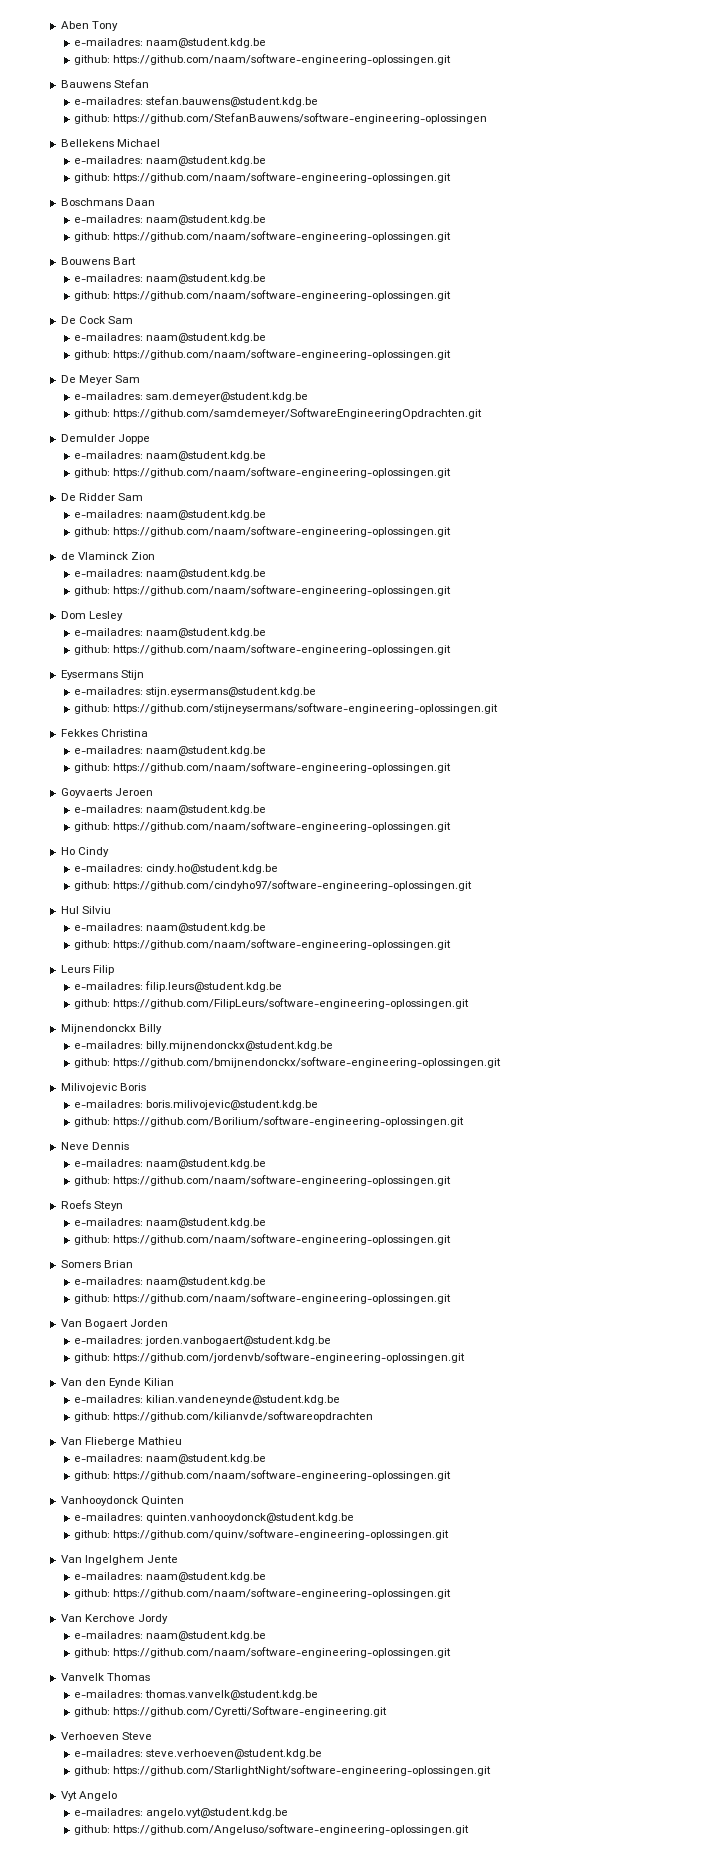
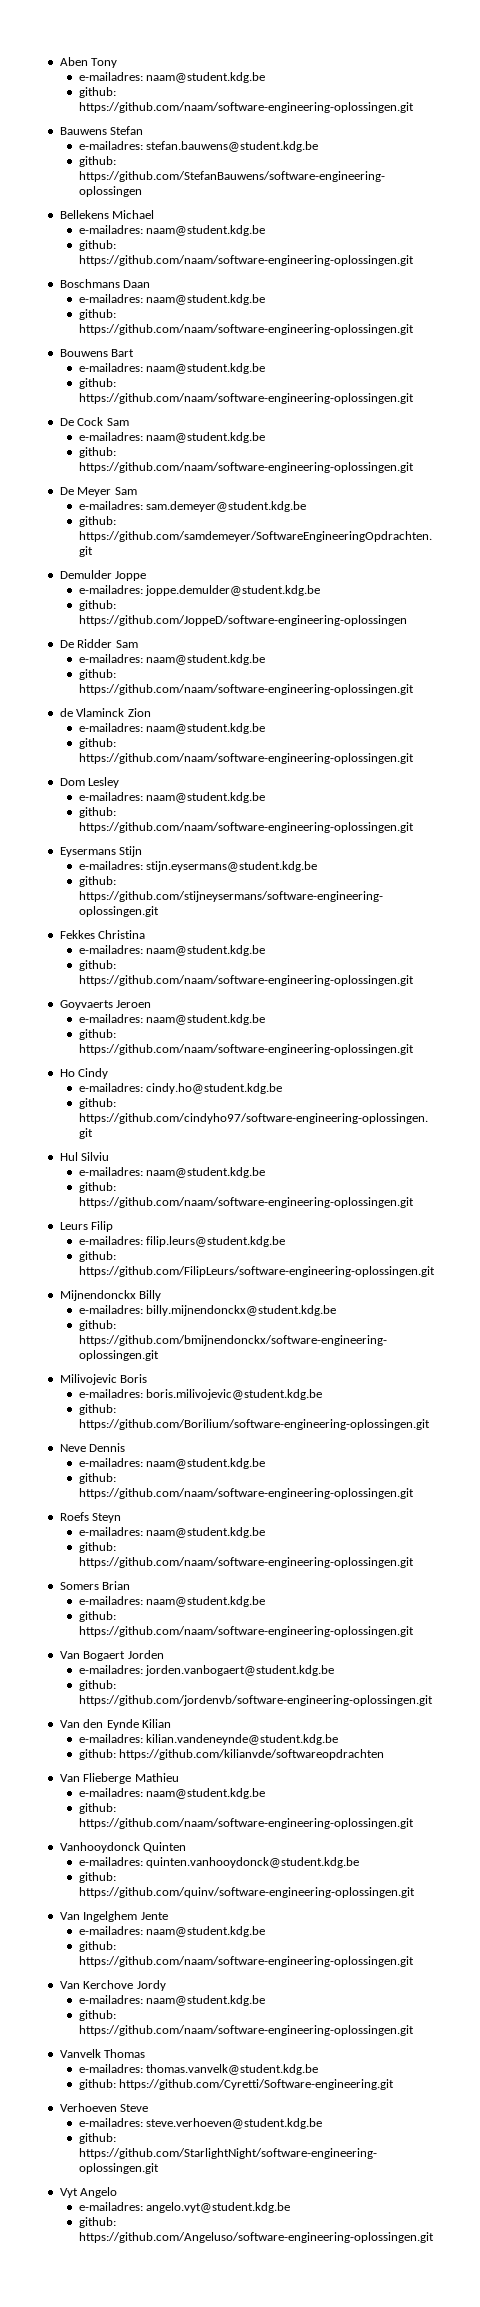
[146,451,267,461] [74,467,452,478] naam@student.kdg.be // github: https://github.com/naam/software-engineering-oplossingen.git -> [145,585,321,596] [78,600,116,611] [78,615,407,626] joppe.demulder@student.kdg.be // github: https://github.com/JoppeD/software-engineering-oplossingen

